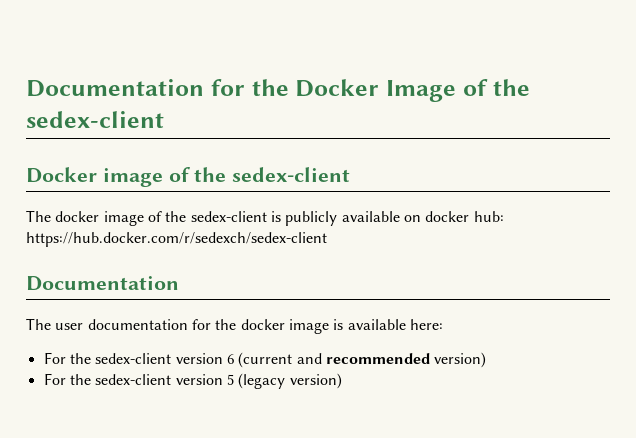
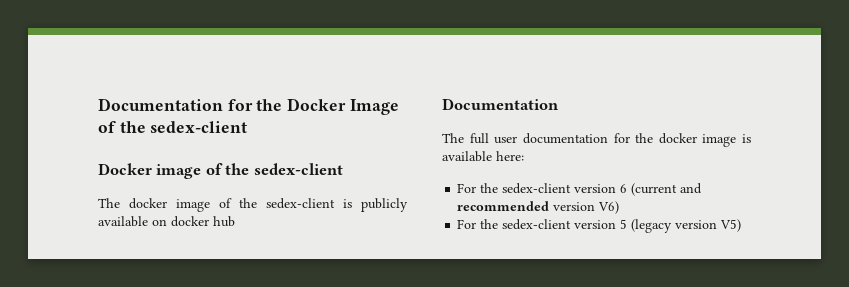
[473,211,504,222] [26,232,327,247] hub: https://hub.docker.com/r/sedexch/sedex-client -> [213,216,235,227] hub
(51, 324) none -> [469,133,489,144] full
[434,352,487,368] version) -> [553,201,620,214] version V6)
[289,373,342,389] version) -> [675,219,742,232] version V5)

